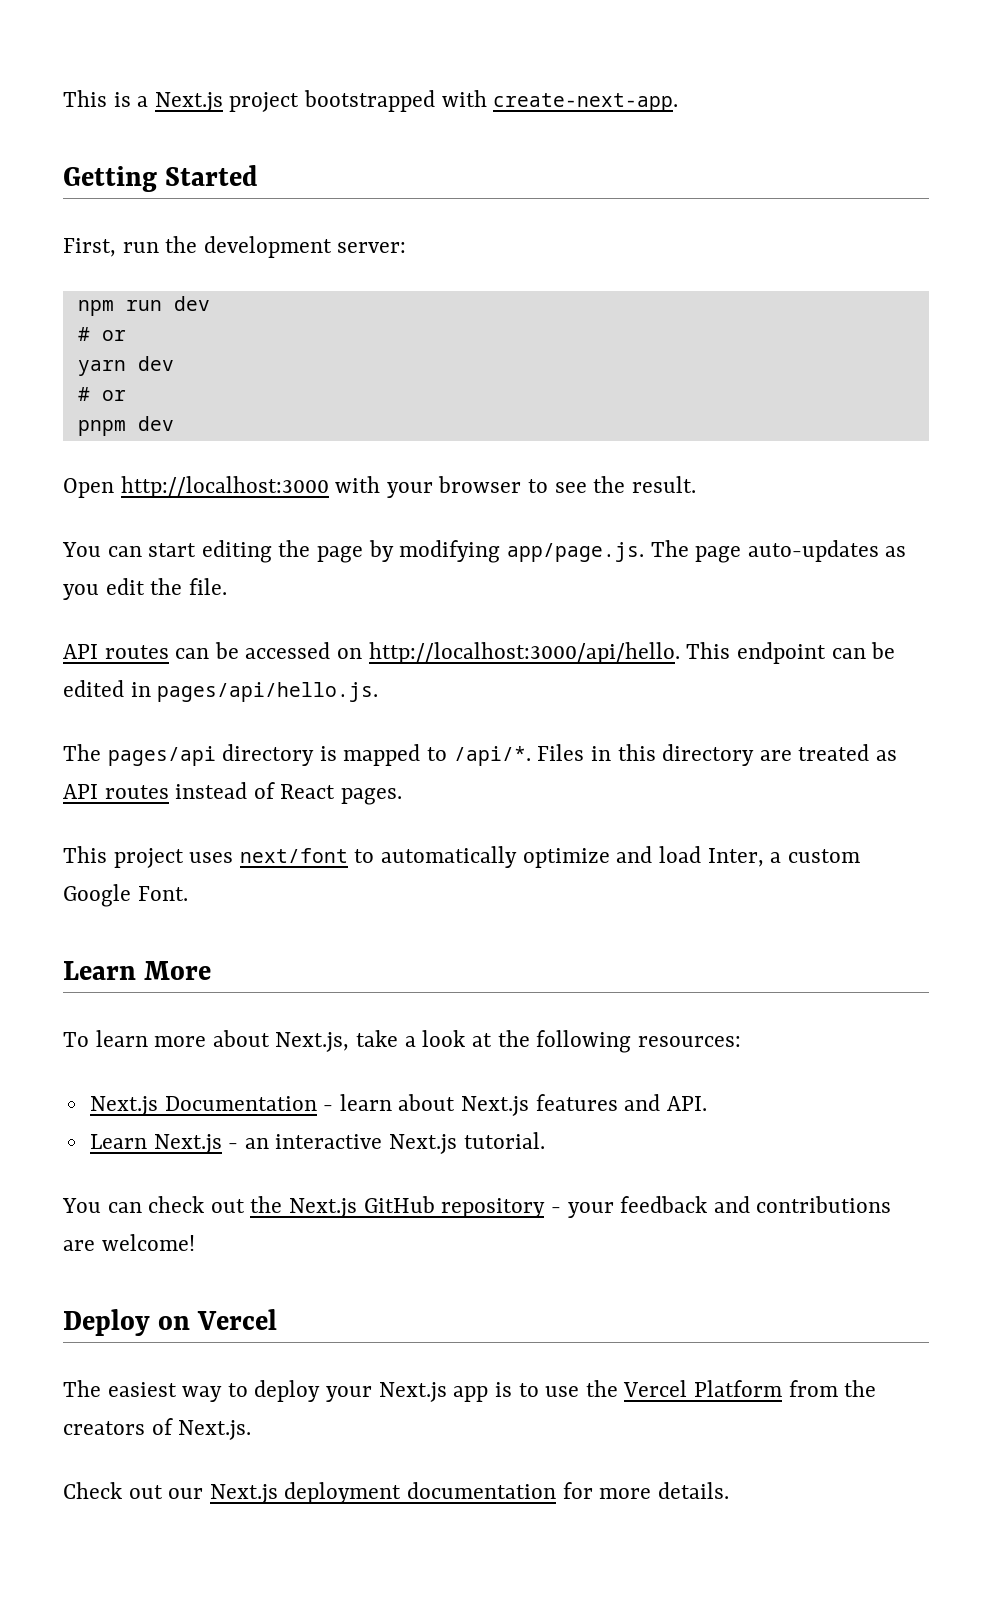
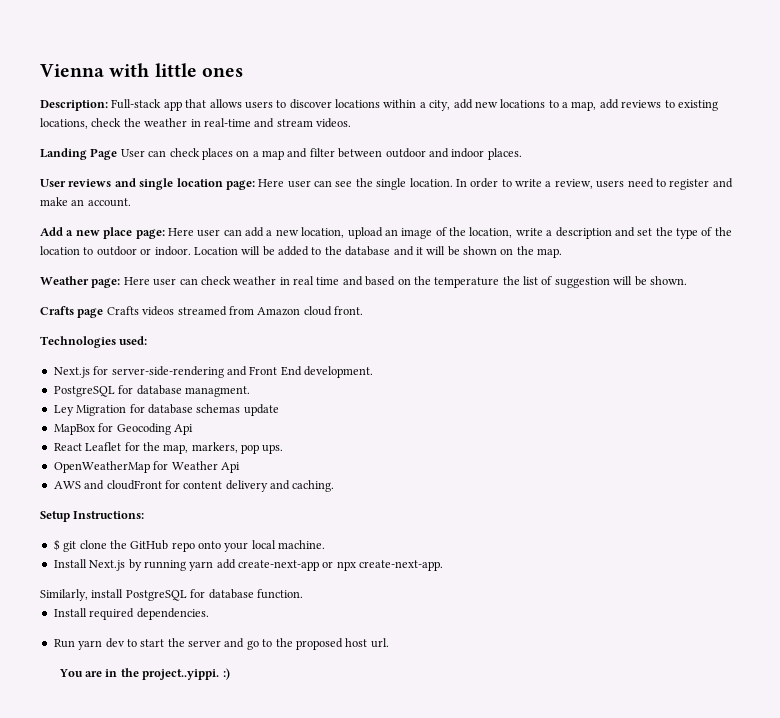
[63,90,679,112] [63,165,259,192] [63,236,407,258] [77,296,210,316] [77,327,126,341] [77,356,174,376] [77,387,126,401] [77,416,174,436] [63,476,696,498] [62,540,907,563] [63,578,227,600] [63,642,896,664] [63,680,379,702] [63,744,897,766] [63,782,403,805] [63,846,860,868] [63,884,188,907] [63,961,212,980] [63,1030,741,1053] [89,1094,707,1116] [89,1132,545,1154] [62,1196,892,1218] [63,1234,195,1251] [63,1309,278,1336] [63,1380,877,1402] [63,1418,252,1440] [63,1482,729,1504] This is a Next.js project bootstrapped with create-next-app. // Getting Started // First, run the development server: // npm run dev // # or // yarn dev // # or // pnpm dev // Open http://localhost:3000 with your browser to see the result. // You can start editing the page by modifying app/page.js. The page auto-updates as you edit the file. // API routes can be accessed on http://localhost:3000/api/hello. This endpoint can be edited in pages/api/hello.js. // The pages/api directory is mapped to /api/*. Files in this directory are treated as API routes instead of React pages. // This project uses next/font to automatically optimize and load Inter, a custom Google Font. // Learn More // To learn more about Next.js, take a look at the following resources: // Next.js Documentation - learn about Next.js features and API. // Learn Next.js - an interactive Next.js tutorial. // You can check out the Next.js GitHub repository - your feedback and contributions are welcome! // Deploy on Vercel // The easiest way to deploy your Next.js app is to use the Vercel Platform from the creators of Next.js. // Check out our Next.js deployment documentation for more details. -> [40,63,243,77] [40,99,718,111] [40,118,351,129] [40,148,522,160] [40,178,733,190] [40,197,131,207] [40,227,732,239] [40,246,563,258] [40,276,687,288] [40,306,363,318] [40,336,148,348] [53,366,373,378] [53,385,250,397] [53,404,279,416] [53,423,193,435] [53,442,284,454] [53,461,240,473] [53,480,335,492] [40,511,145,522] [53,539,326,552] [53,559,444,571] [40,589,303,601] [53,608,209,620] [53,638,389,650] [58,668,230,680] Vienna with little ones // Description: Full-stack app that allows users to discover locations within a city, add new locations to a map, add reviews to existing locations, check the weather in real-time and stream videos. // Landing Page User can check places on a map and filter between outdoor and indoor places. // User reviews and single location page: Here user can see the single location. In order to write a review, users need to register and make an account. // Add a new place page: Here user can add a new location, upload an image of the location, write a description and set the type of the location to outdoor or indoor. Location will be added to the database and it will be shown on the map. // Weather page: Here user can check weather in real time and based on the temperature the list of suggestion will be shown. // Crafts page Crafts videos streamed from Amazon cloud front. // Technologies used: // Next.js for server-side-rendering and Front End development. // PostgreSQL for database managment. // Ley Migration for database schemas update // MapBox for Geocoding Api // React Leaflet for the map, markers, pop ups. // OpenWeatherMap for Weather Api // AWS and cloudFront for content delivery and caching. // Setup Instructions: // $ git clone the GitHub repo onto your local machine. // Install Next.js by running yarn add create-next-app or npx create-next-app. // Similarly, install PostgreSQL for database function. // Install required dependencies. // Run yarn dev to start the server and go to the proposed host url. // You are in the project..yippi. :)

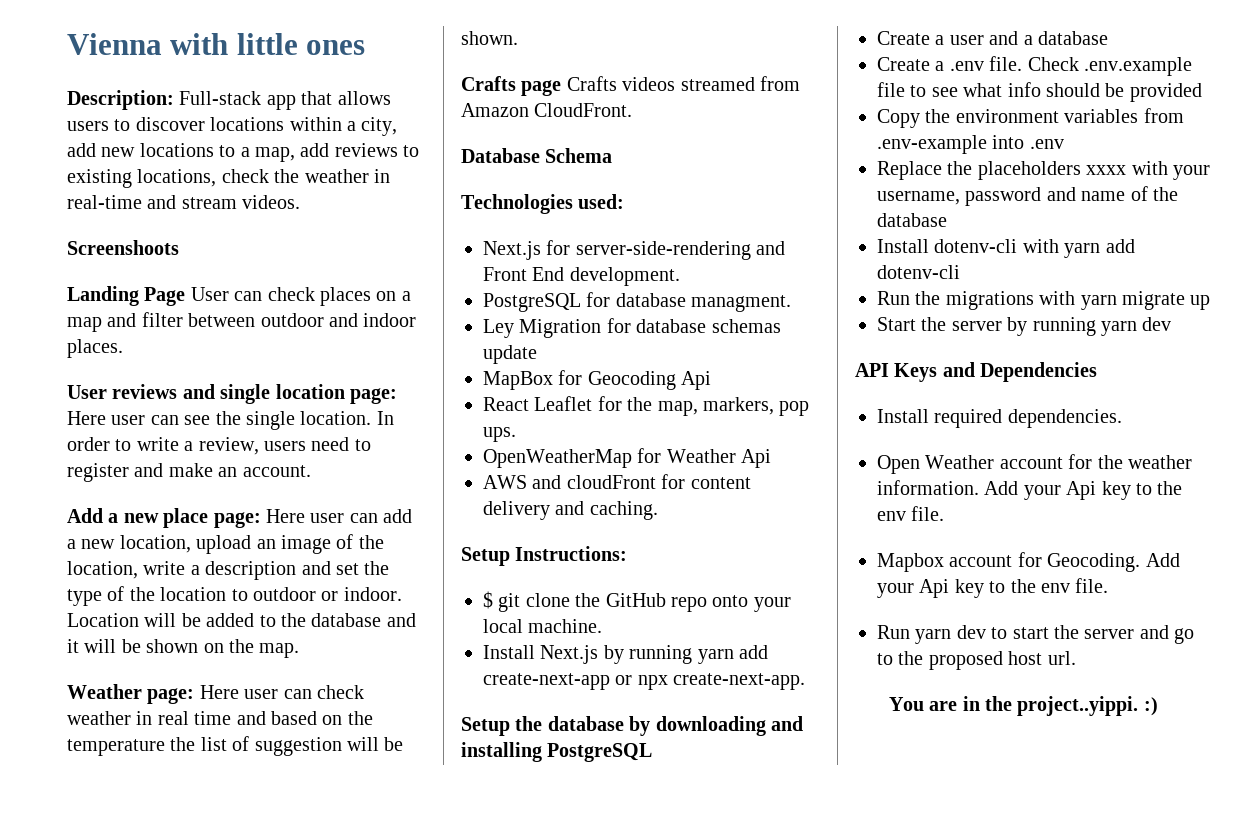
(351, 123) none -> [67,240,179,255] // Screenshoots
[303,306,363,316] cloud front. -> [534,103,633,117] [461,148,613,163] CloudFront. // Database Schema
[40,589,303,601] [53,608,209,620] Similarly, install PostgreSQL for database function. // Install required dependencies. -> [461,716,803,736] [461,742,653,762] [877,31,1108,45] [877,56,1192,76] [877,82,1202,102] [877,108,1184,128] [877,135,1064,154] [877,161,1210,180] [877,186,1178,206] [877,213,947,227] [877,239,1135,258] [877,265,960,279] [877,291,1211,310] [877,317,1172,336] [855,362,1098,382] [877,409,1122,428] [877,454,1192,474] [877,480,1183,500] [877,506,945,521] [877,552,1180,572] [877,578,1109,598] Setup the database by downloading and installing PostgreSQL // Create a user and a database // Create a .env file. Check .env.example file to see what info should be provided // Copy the environment variables from .env-example into .env // Replace the placeholders xxxx with your username, password and name of the database // Install dotenv-cli with yarn add dotenv-cli // Run the migrations with yarn migrate up // Start the server by running yarn dev // API Keys and Dependencies // Install required dependencies. // Open Weather account for the weather information. Add your Api key to the env file. // Mapbox account for Geocoding. Add your Api key to the env file.

